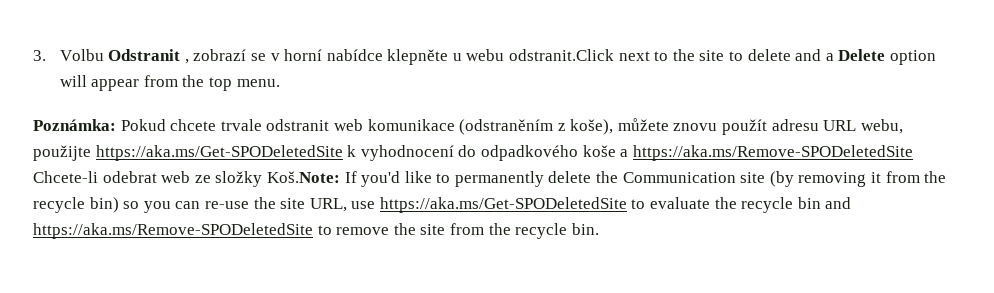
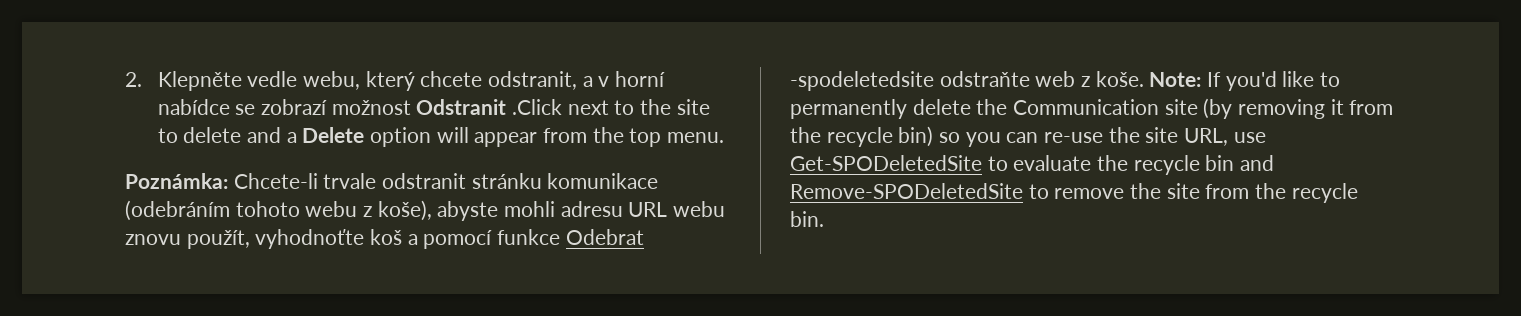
[33,49,615,65] 3. Volbu Odstranit , zobrazí se v horní nabídce klepněte u webu odstranit.Click -> [125,71,666,91] [157,99,563,115] 2. Klepněte vedle webu, který chcete odstranit, a v horní nabídce se zobrazí možnost Odstranit .Click
[120,118,903,135] [33,145,913,161] [33,171,340,187] Pokud chcete trvale odstranit web komunikace (odstraněním z koše), můžete znovu použít adresu URL webu, použijte https://aka.ms/Get-SPODeletedSite k vyhodnocení do odpadkového koše a https://aka.ms/Remove-SPODeletedSite Chcete-li odebrat web ze složky Koš.Note: -> [233,173,659,189] [125,200,726,221] [125,229,644,249] [790,71,1202,91] Chcete-li trvale odstranit stránku komunikace (odebráním tohoto webu z koše), abyste mohli adresu URL webu znovu použít, vyhodnoťte koš a pomocí funkce Odebrat -spodeletedsite odstraňte web z koše. Note:
[379,197,627,213] https://aka.ms/Get-SPODeletedSite -> [790,155,982,171] Get-SPODeletedSite
[33,223,313,239] https://aka.ms/Remove-SPODeletedSite -> [790,183,1023,199] Remove-SPODeletedSite

